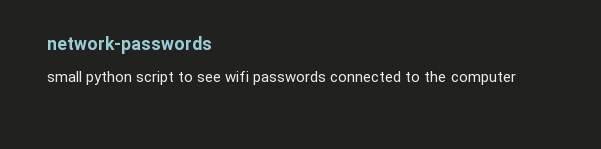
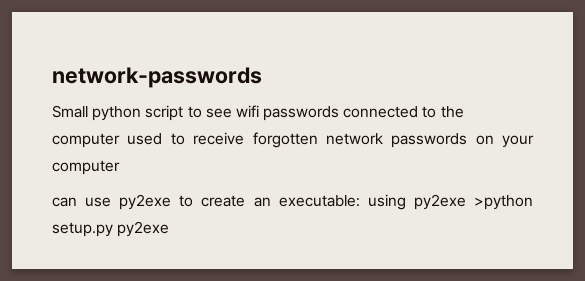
[47,71,82,82] small -> [52,105,88,118] Small
(516, 78) none -> [127,132,534,148] [52,160,120,175] [52,194,533,210] [52,221,170,237] used to receive forgotten network passwords on your computer // can use py2exe to create an executable: using py2exe >python setup.py py2exe

